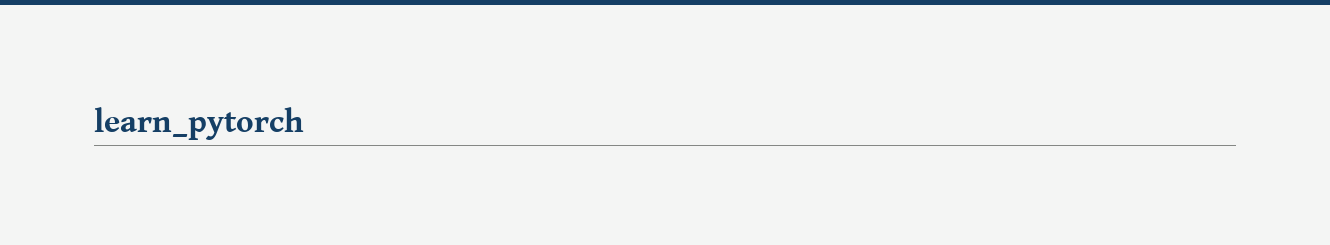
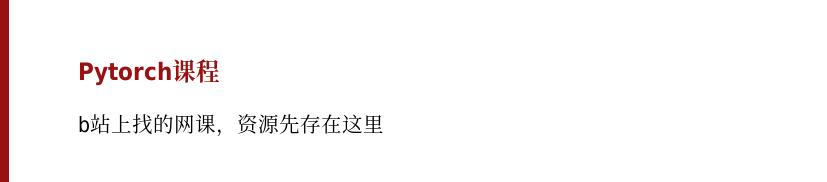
[94,107,304,140] learn_pytorch -> [78,59,220,86] [78,114,384,137] Pytorch课程 // b站上找的网课，资源先存在这里

